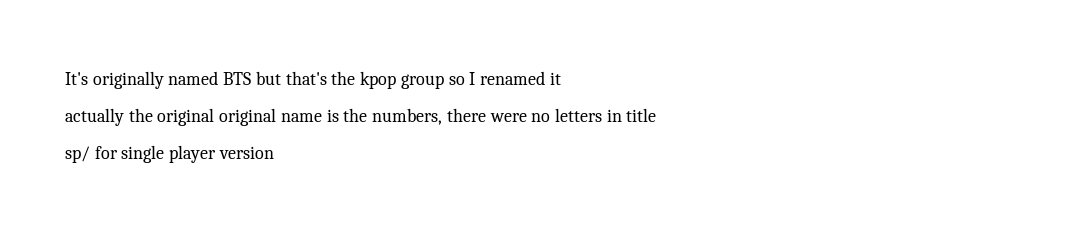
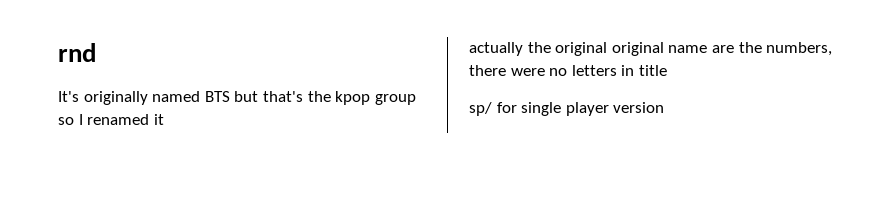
(65, 78) none -> [58,43,96,62] rnd //
[326,109,339,122] is -> [711,45,734,53] are

